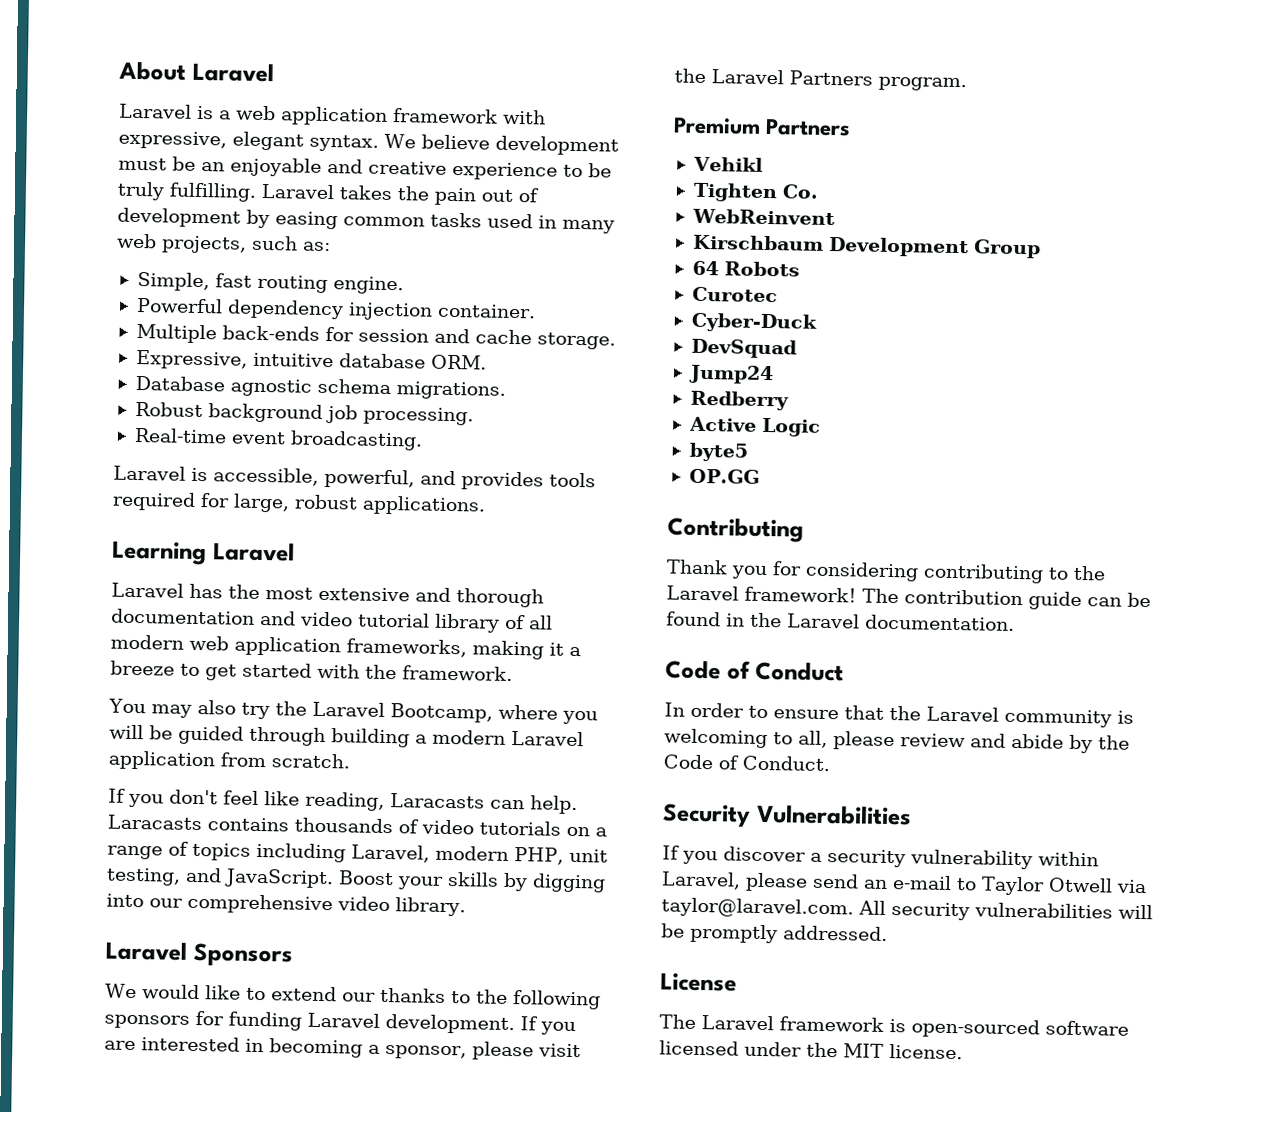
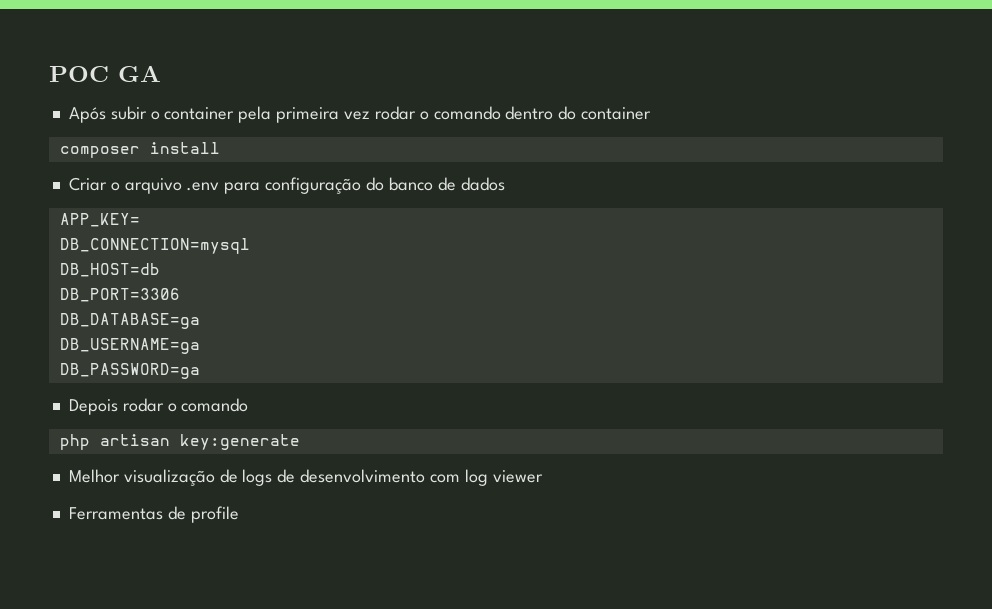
[118,61,274,83] [119,103,546,126] [118,130,619,156] [118,156,612,181] [117,181,539,206] [117,207,615,234] [116,233,331,254] [136,271,404,295] [135,297,536,321] [135,323,616,350] [135,349,487,370] [134,375,506,400] [134,401,474,426] [133,427,423,451] [113,465,596,491] [112,491,486,516] [111,540,295,566] [111,582,544,608] [111,608,553,633] [110,634,581,660] [110,660,513,681] [108,698,598,725] [109,724,584,748] [108,750,350,771] [108,788,578,815] [107,814,607,837] [107,841,608,865] [106,867,606,893] [106,893,466,917] [105,941,293,968] [105,983,601,1010] [104,1011,576,1036] [104,1036,581,1061] [674,68,967,92] [673,117,852,137] [692,156,763,172] [692,182,819,203] [691,208,835,226] [692,234,1041,259] [691,260,800,277] [691,286,778,303] [690,312,818,333] [690,338,797,359] [687,364,774,385] [689,390,789,411] [688,416,821,437] [688,442,748,462] [688,468,760,484] [667,517,804,543] [666,559,1106,584] [666,585,1151,611] [666,611,1015,631] [665,660,845,682] [664,702,1134,728] [664,728,1130,754] [663,754,830,772] [662,803,912,828] [662,845,1099,870] [661,871,1147,896] [661,897,1153,921] [661,923,888,944] [660,972,737,992] [659,1014,1129,1039] [659,1040,963,1060] About Laravel // Laravel is a web application framework with expressive, elegant syntax. We believe development must be an enjoyable and creative experience to be truly fulfilling. Laravel takes the pain out of development by easing common tasks used in many web projects, such as: // Simple, fast routing engine. // Powerful dependency injection container. // Multiple back-ends for session and cache storage. // Expressive, intuitive database ORM. // Database agnostic schema migrations. // Robust background job processing. // Real-time event broadcasting. // Laravel is accessible, powerful, and provides tools required for large, robust applications. // Learning Laravel // Laravel has the most extensive and thorough documentation and video tutorial library of all modern web application frameworks, making it a breeze to get started with the framework. // You may also try the Laravel Bootcamp, where you will be guided through building a modern Laravel application from scratch. // If you don't feel like reading, Laracasts can help. Laracasts contains thousands of video tutorials on a range of topics including Laravel, modern PHP, unit testing, and JavaScript. Boost your skills by digging into our comprehensive video library. // Laravel Sponsors // We would like to extend our thanks to the following sponsors for funding Laravel development. If you are interested in becoming a sponsor, please visit the Laravel Partners program. // Premium Partners // Vehikl // Tighten Co. // WebReinvent // Kirschbaum Development Group // 64 Robots // Curotec // Cyber-Duck // DevSquad // Jump24 // Redberry // Active Logic // byte5 // OP.GG // Contributing // Thank you for considering contributing to the Laravel framework! The contribution guide can be found in the Laravel documentation. // Code of Conduct // In order to ensure that the Laravel community is welcoming to all, please review and abide by the Code of Conduct. // Security Vulnerabilities // If you discover a security vulnerability within Laravel, please send an e-mail to Taylor Otwell via taylor@laravel.com. All security vulnerabilities will be promptly addressed. // License // The Laravel framework is open-sourced software licensed under the MIT license. -> [49,65,161,82] [68,106,652,123] [59,142,220,158] [68,177,505,194] [59,213,140,227] [59,238,250,254] [59,263,160,277] [59,288,180,302] [59,313,200,329] [59,338,200,354] [59,363,200,379] [68,398,249,415] [59,434,300,450] [68,469,543,486] [68,506,239,523] POC GA // Após subir o container pela primeira vez rodar o comando dentro do container // composer install // Criar o arquivo .env para configuração do banco de dados // APP_KEY= // DB_CONNECTION=mysql // DB_HOST=db // DB_PORT=3306 // DB_DATABASE=ga // DB_USERNAME=ga // DB_PASSWORD=ga // Depois rodar o comando // php artisan key:generate // Melhor visualização de logs de desenvolvimento com log viewer // Ferramentas de profile

